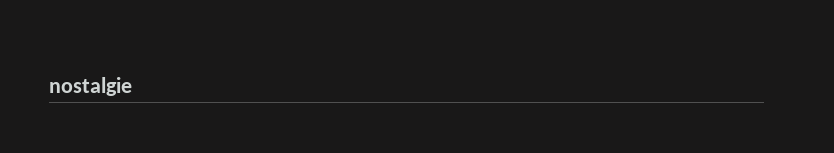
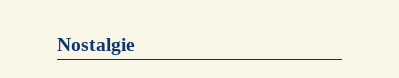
[49,77,132,96] nostalgie -> [57,38,135,55] Nostalgie

